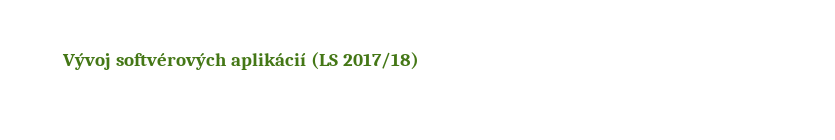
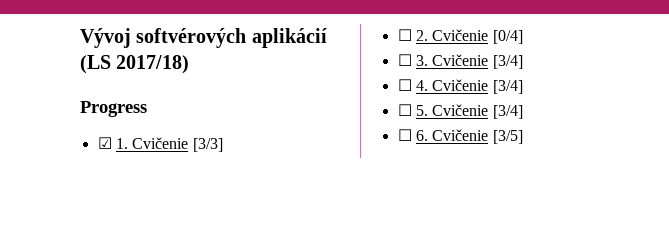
(419, 61) none -> [80,101,147,117] [97,137,223,152] [397,29,523,44] [397,54,523,69] [397,79,523,94] [397,104,523,119] [397,129,523,144] // Progress // ☑ 1. Cvičenie [3/3] // ☐ 2. Cvičenie [0/4] // ☐ 3. Cvičenie [3/4] // ☐ 4. Cvičenie [3/4] // ☐ 5. Cvičenie [3/4] // ☐ 6. Cvičenie [3/5]

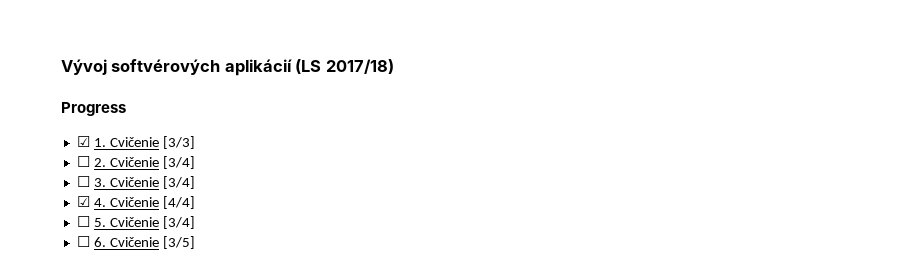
[492,30,523,44] [0/4] -> [162,156,195,169] [3/4]
[397,79,412,91] ☐ -> [76,196,90,207] ☑
[492,80,523,94] [3/4] -> [162,196,195,209] [4/4]

